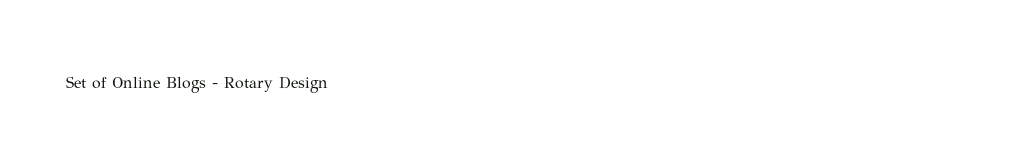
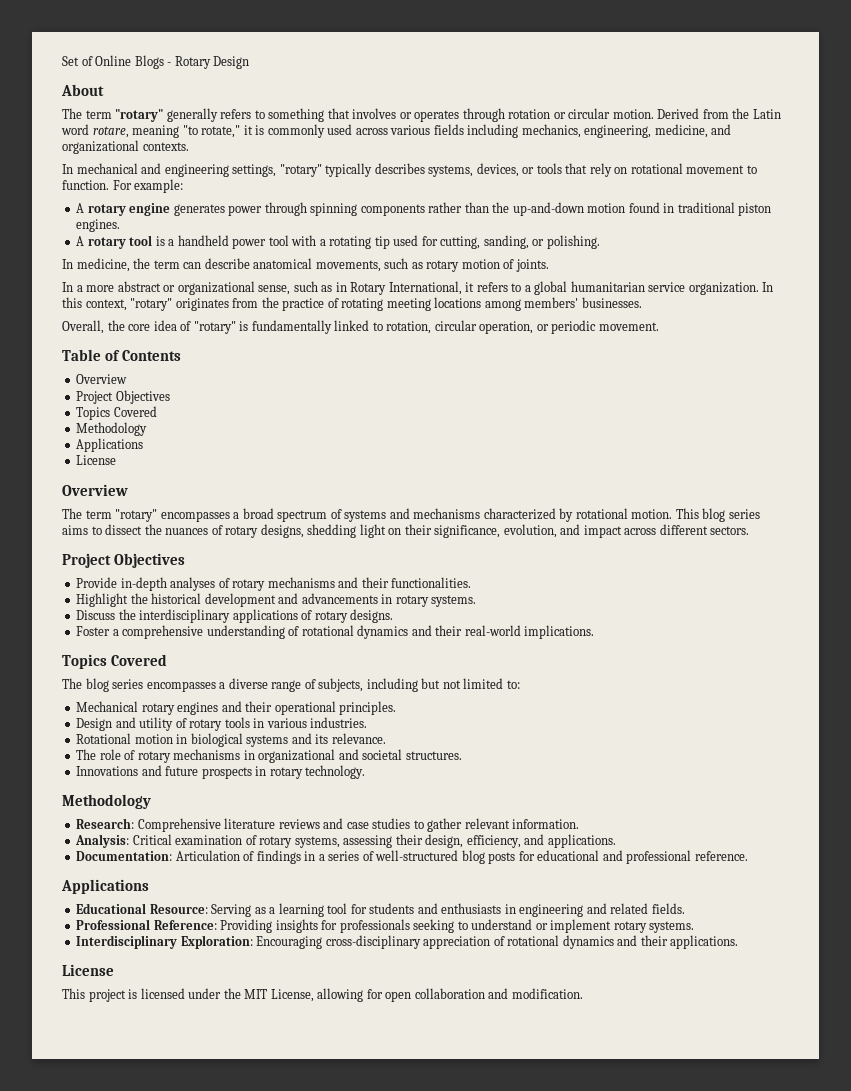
(328, 84) none -> [61,84,104,96] [62,108,781,122] [61,124,732,138] [62,140,189,154] [62,163,757,177] [62,179,184,193] [76,202,772,216] [76,219,121,232] [76,235,600,249] [62,258,549,272] [62,281,774,295] [62,297,642,311] [62,320,659,334] [62,349,181,361] [76,374,128,384] [76,390,170,404] [76,406,157,420] [76,422,148,436] [76,438,144,452] [76,455,117,465] [62,484,128,496] [62,508,760,522] [62,524,750,538] [62,553,185,568] [76,577,472,591] [76,593,477,607] [76,609,394,623] [76,625,595,639] [62,654,167,669] [62,678,520,692] [76,701,397,715] [76,717,368,731] [76,733,386,747] [76,749,462,763] [76,765,366,779] [62,794,151,809] [76,818,580,832] [75,834,616,848] [76,850,748,864] [61,879,149,894] [76,903,685,917] [76,919,695,933] [76,935,739,949] [62,964,114,976] [62,988,583,1002] // About // The term "rotary" generally refers to something that involves or operates through rotation or circular motion. Derived from the Latin word rotare, meaning "to rotate," it is commonly used across various fields including mechanics, engineering, medicine, and organizational contexts. // In mechanical and engineering settings, "rotary" typically describes systems, devices, or tools that rely on rotational movement to function. For example: // A rotary engine generates power through spinning components rather than the up-and-down motion found in traditional piston engines. // A rotary tool is a handheld power tool with a rotating tip used for cutting, sanding, or polishing. // In medicine, the term can describe anatomical movements, such as rotary motion of joints. // In a more abstract or organizational sense, such as in Rotary International, it refers to a global humanitarian service organization. In this context, "rotary" originates from the practice of rotating meeting locations among members' businesses. // Overall, the core idea of "rotary" is fundamentally linked to rotation, circular operation, or periodic movement. // Table of Contents // Overview // Project Objectives // Topics Covered // Methodology // Applications // License // Overview // The term "rotary" encompasses a broad spectrum of systems and mechanisms characterized by rotational motion. This blog series aims to dissect the nuances of rotary designs, shedding light on their significance, evolution, and impact across different sectors. // Project Objectives // Provide in-depth analyses of rotary mechanisms and their functionalities. // Highlight the historical development and advancements in rotary systems. // Discuss the interdisciplinary applications of rotary designs. // Foster a comprehensive understanding of rotational dynamics and their real-world implications. // Topics Covered // The blog series encompasses a diverse range of subjects, including but not limited to: // Mechanical rotary engines and their operational principles. // Design and utility of rotary tools in various industries. // Rotational motion in biological systems and its relevance. // The role of rotary mechanisms in organizational and societal structures. // Innovations and future prospects in rotary technology. // Methodology // Research: Comprehensive literature reviews and case studies to gather relevant information. // Analysis: Critical examination of rotary systems, assessing their design, efficiency, and applications. // Documentation: Articulation of findings in a series of well-structured blog posts for educational and professional reference. // Applications // Educational Resource: Serving as a learning tool for students and enthusiasts in engineering and related fields. // Professional Reference: Providing insights for professionals seeking to understand or implement rotary systems. // Interdisciplinary Exploration: Encouraging cross-disciplinary appreciation of rotational dynamics and their applications. // License // This project is licensed under the MIT License, allowing for open collaboration and modification.

